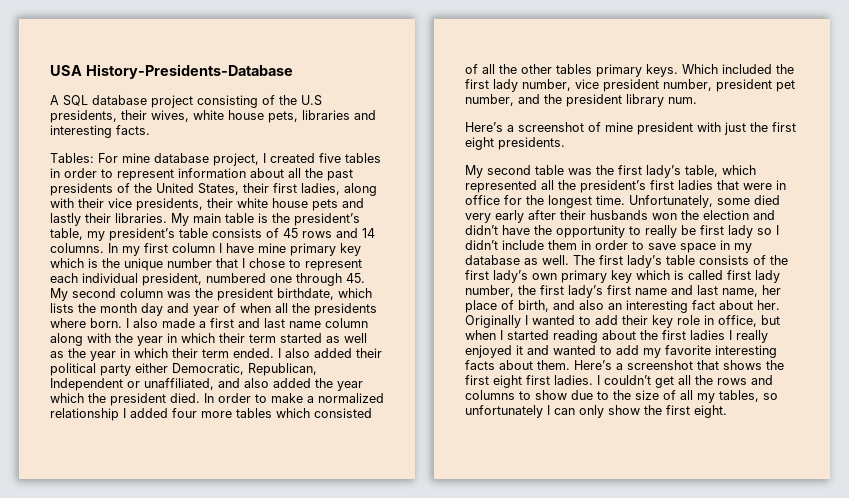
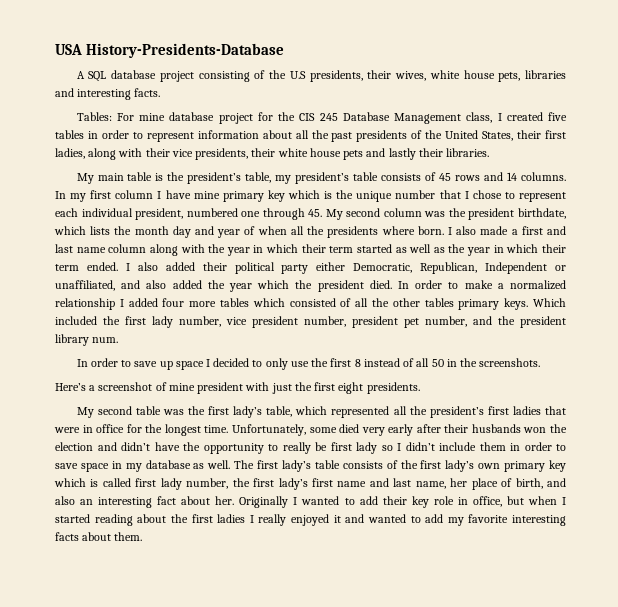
[213,153,259,166] project, -> [218,112,493,124] project for the CIS 245 Database Management class,
(167, 218) none -> (490, 152) //
(697, 100) none -> [76,358,541,370] // In order to save up space I decided to only use the first 8 instead of all 50 in the screenshots.
[574,360,784,370] [465,375,773,388] [465,390,778,403] [465,405,727,418] Here’s a screenshot that shows the first eight first ladies. I couldn’t get all the rows and columns to show due to the size of all my tables, so unfortunately I can only show the first eight. -> (143, 536) none

